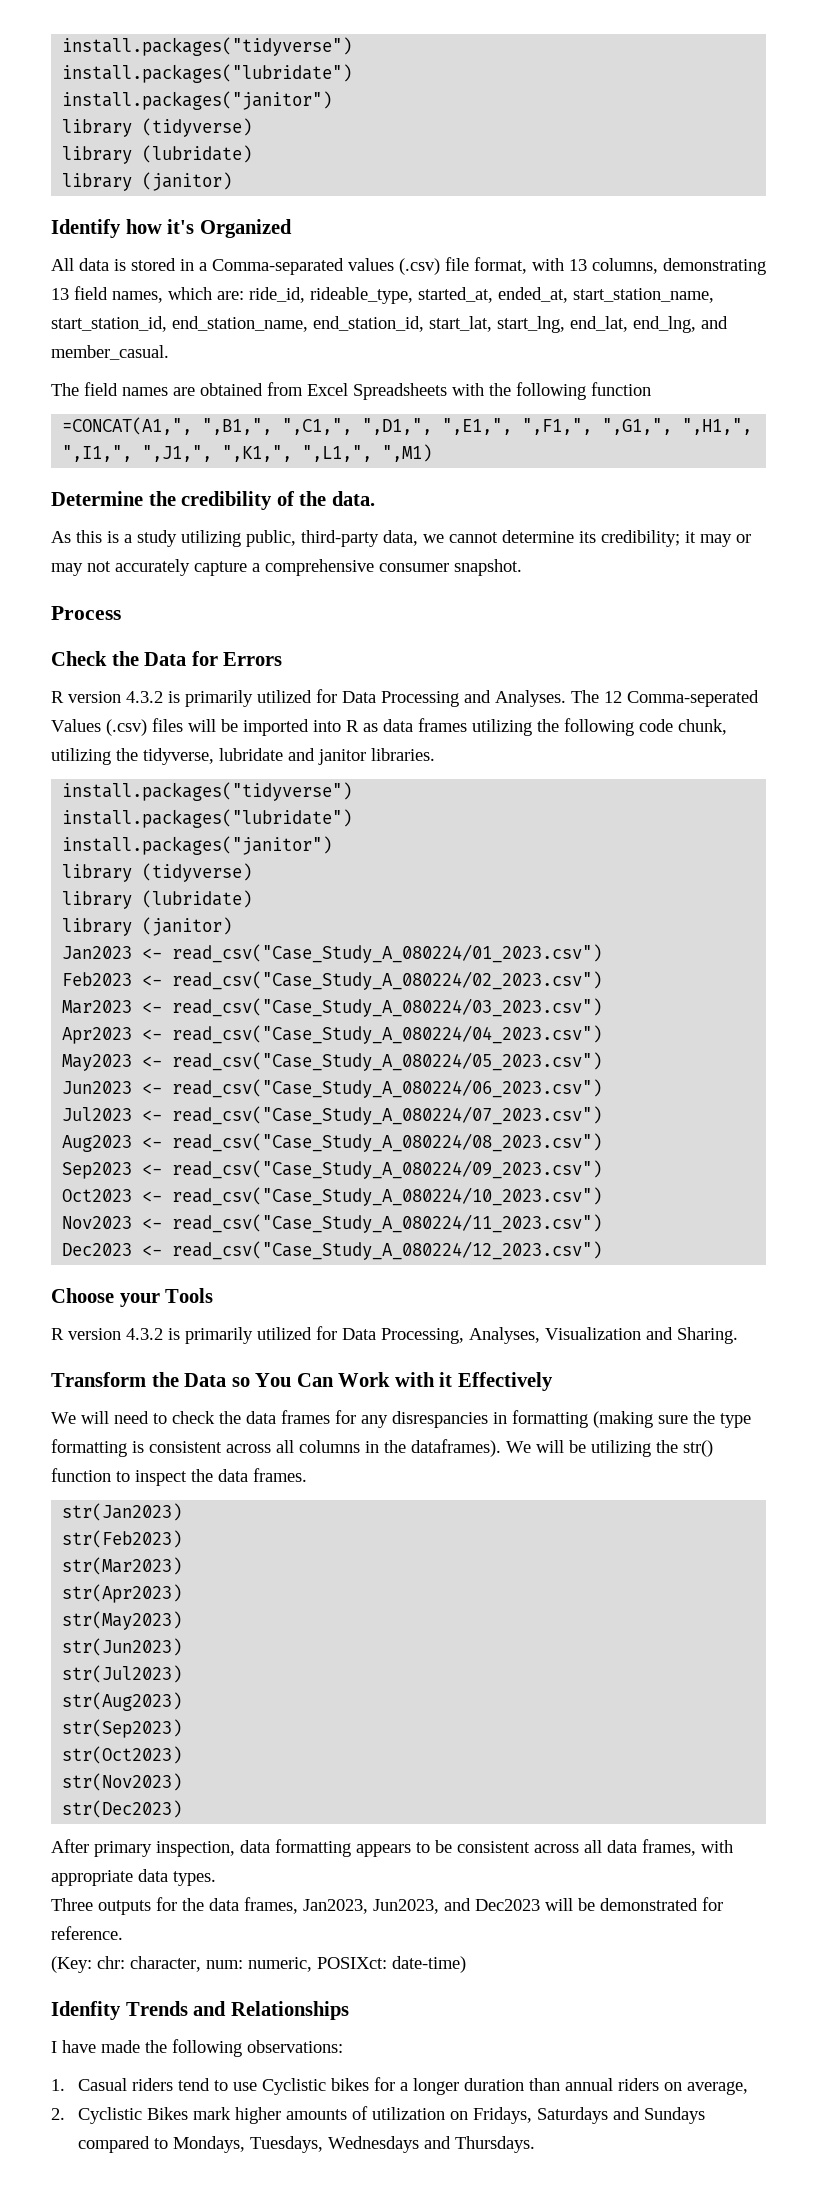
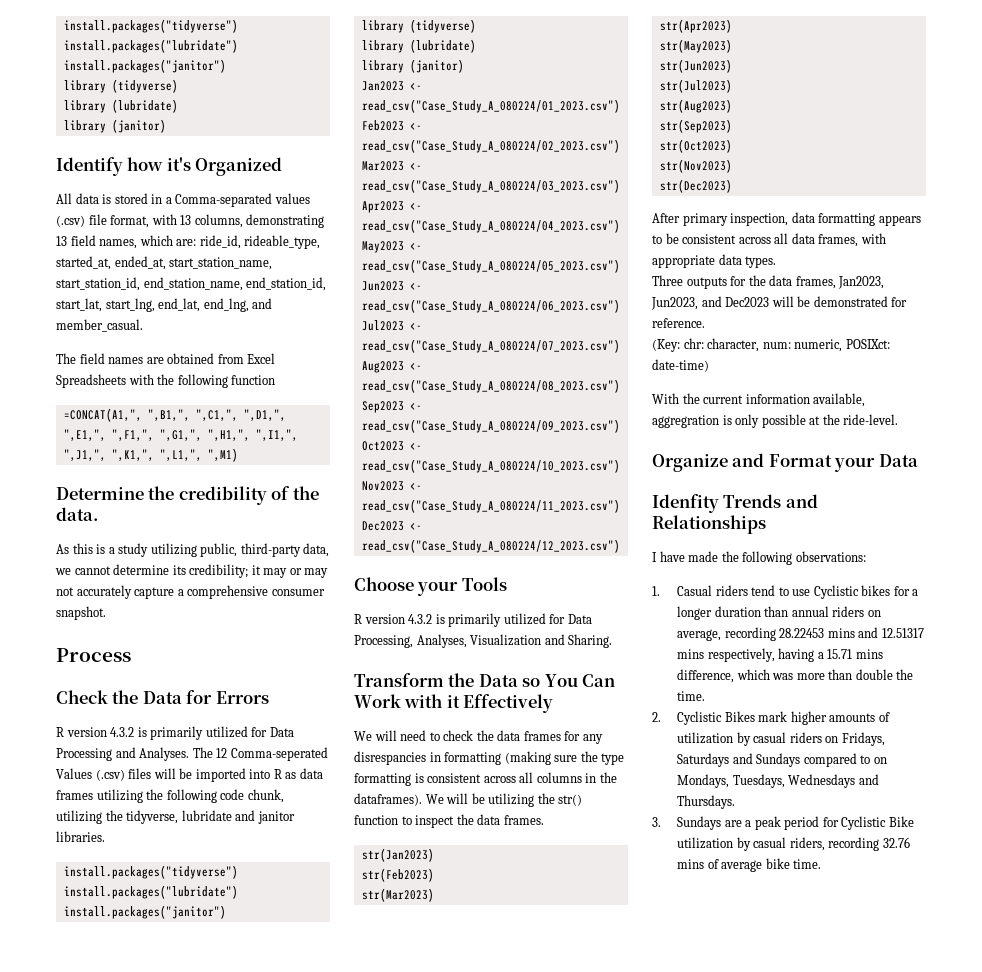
(466, 1964) none -> [652,393,866,407] [652,414,899,428] [652,453,918,472] // With the current information available, aggregration is only possible at the ride-level. // Organize and Format your Data
(748, 2088) none -> [724,627,924,641] [677,648,883,662] [677,669,914,683] [677,691,706,701] recording 28.22453 mins and 12.51317 mins respectively, having a 15.71 mins difference, which was more than double the time.
(445, 2113) none -> [736,732,822,746] by casual riders
(168, 2143) none -> [873,757,887,764] on
(535, 2144) none -> [652,816,914,830] [677,837,910,851] [677,858,822,872] // 3. Sundays are a peak period for Cyclistic Bike utilization by casual riders, recording 32.76 mins of average bike time.

